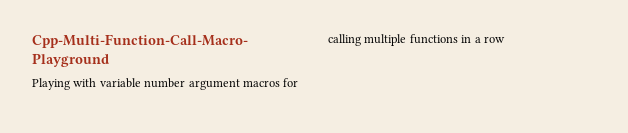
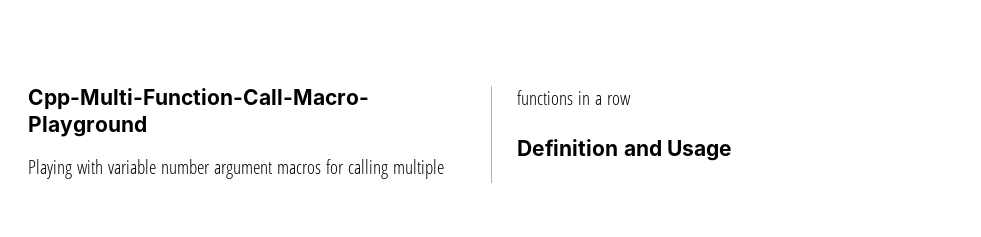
(505, 39) none -> [517,139,733,161] // Definition and Usage

